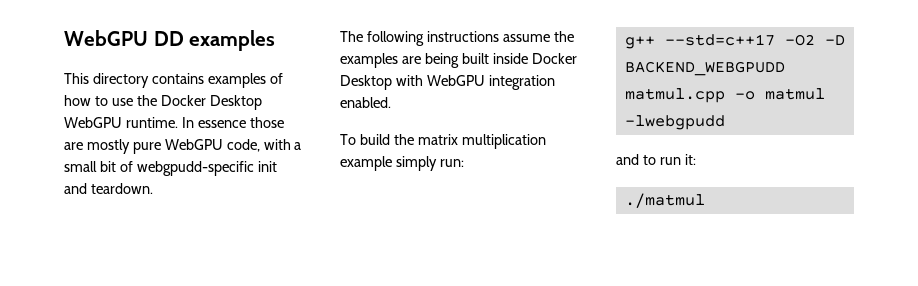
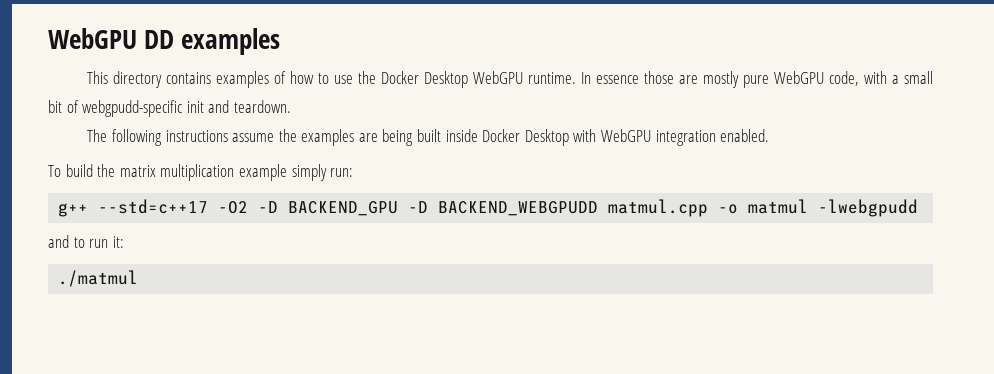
(845, 40) none -> [288,201,429,216] BACKEND_GPU -D

